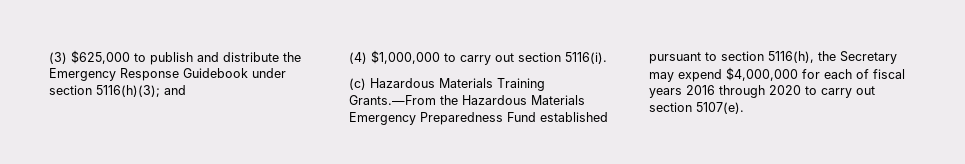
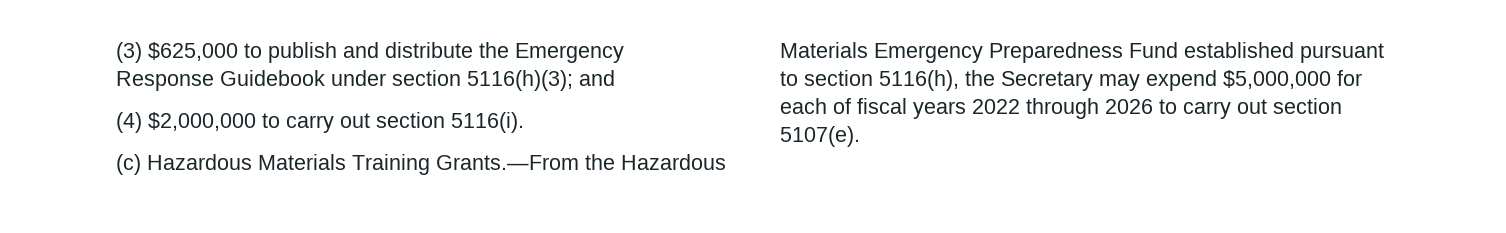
[371,50,440,64] $1,000,000 -> [148,112,256,131] $2,000,000
[726,67,798,81] $4,000,000 -> [1223,70,1331,89] $5,000,000
[686,85,801,98] 2016 through 2020 -> [972,98,1153,119] 2022 through 2026

